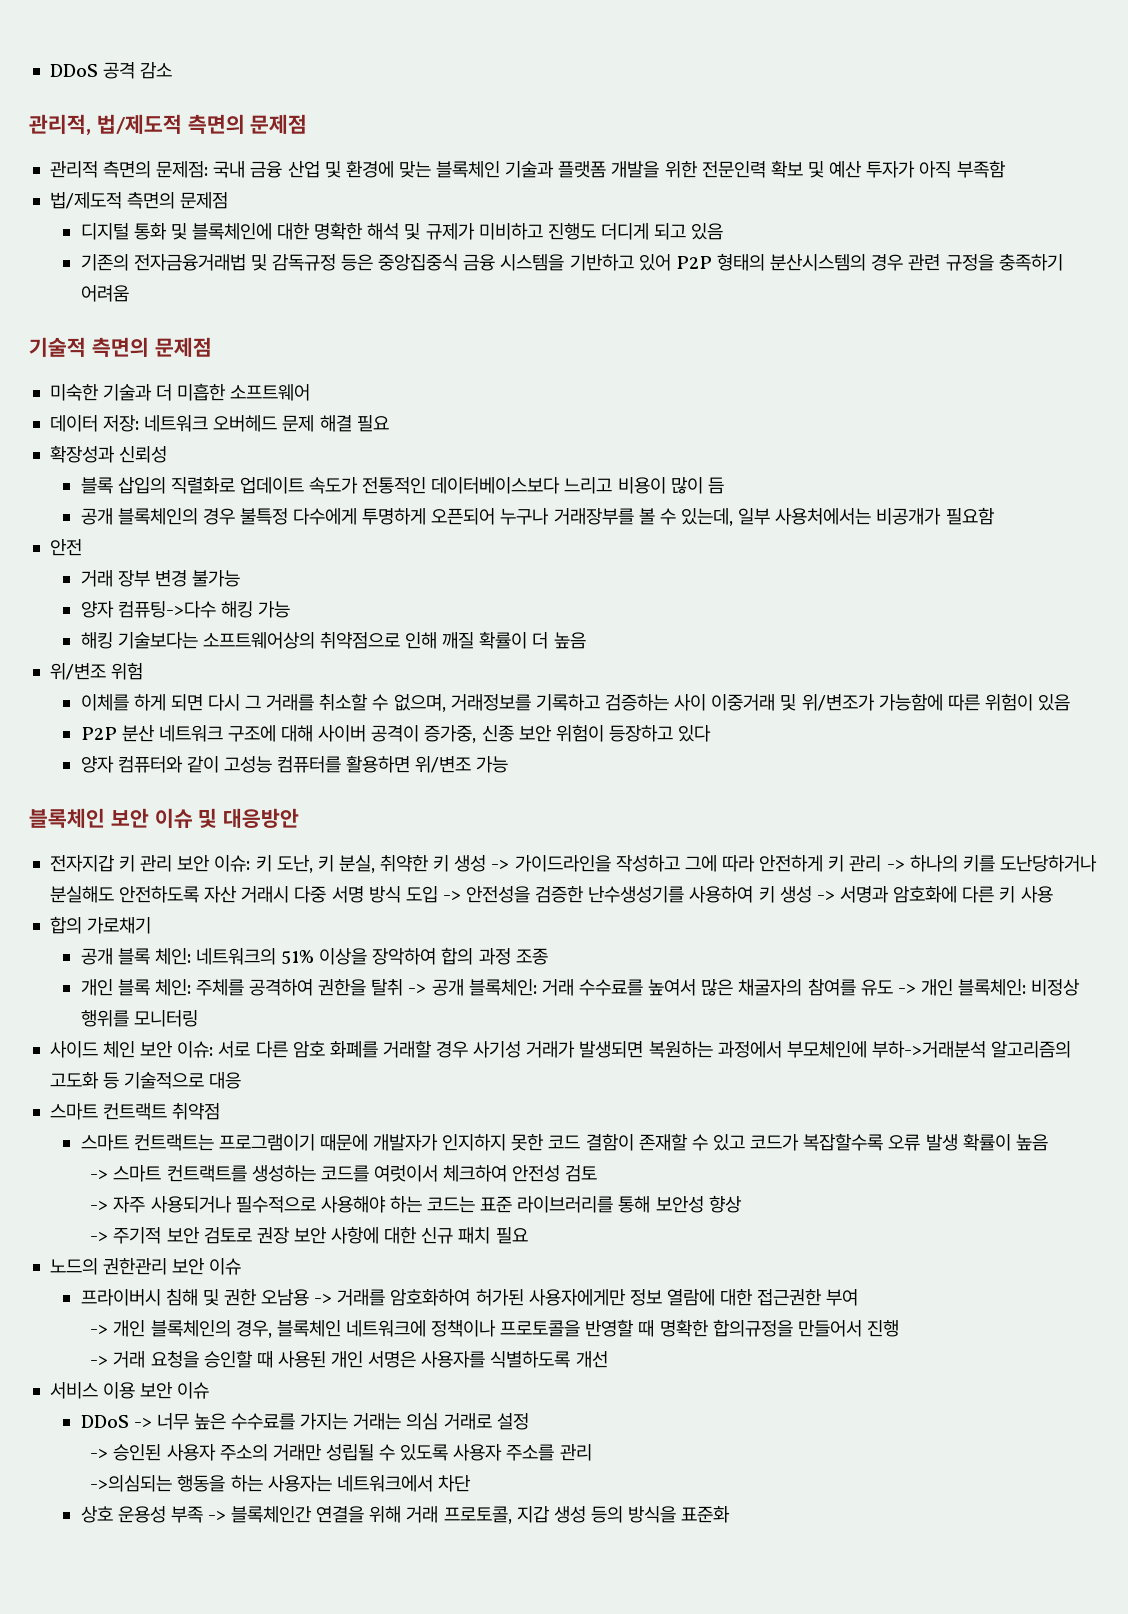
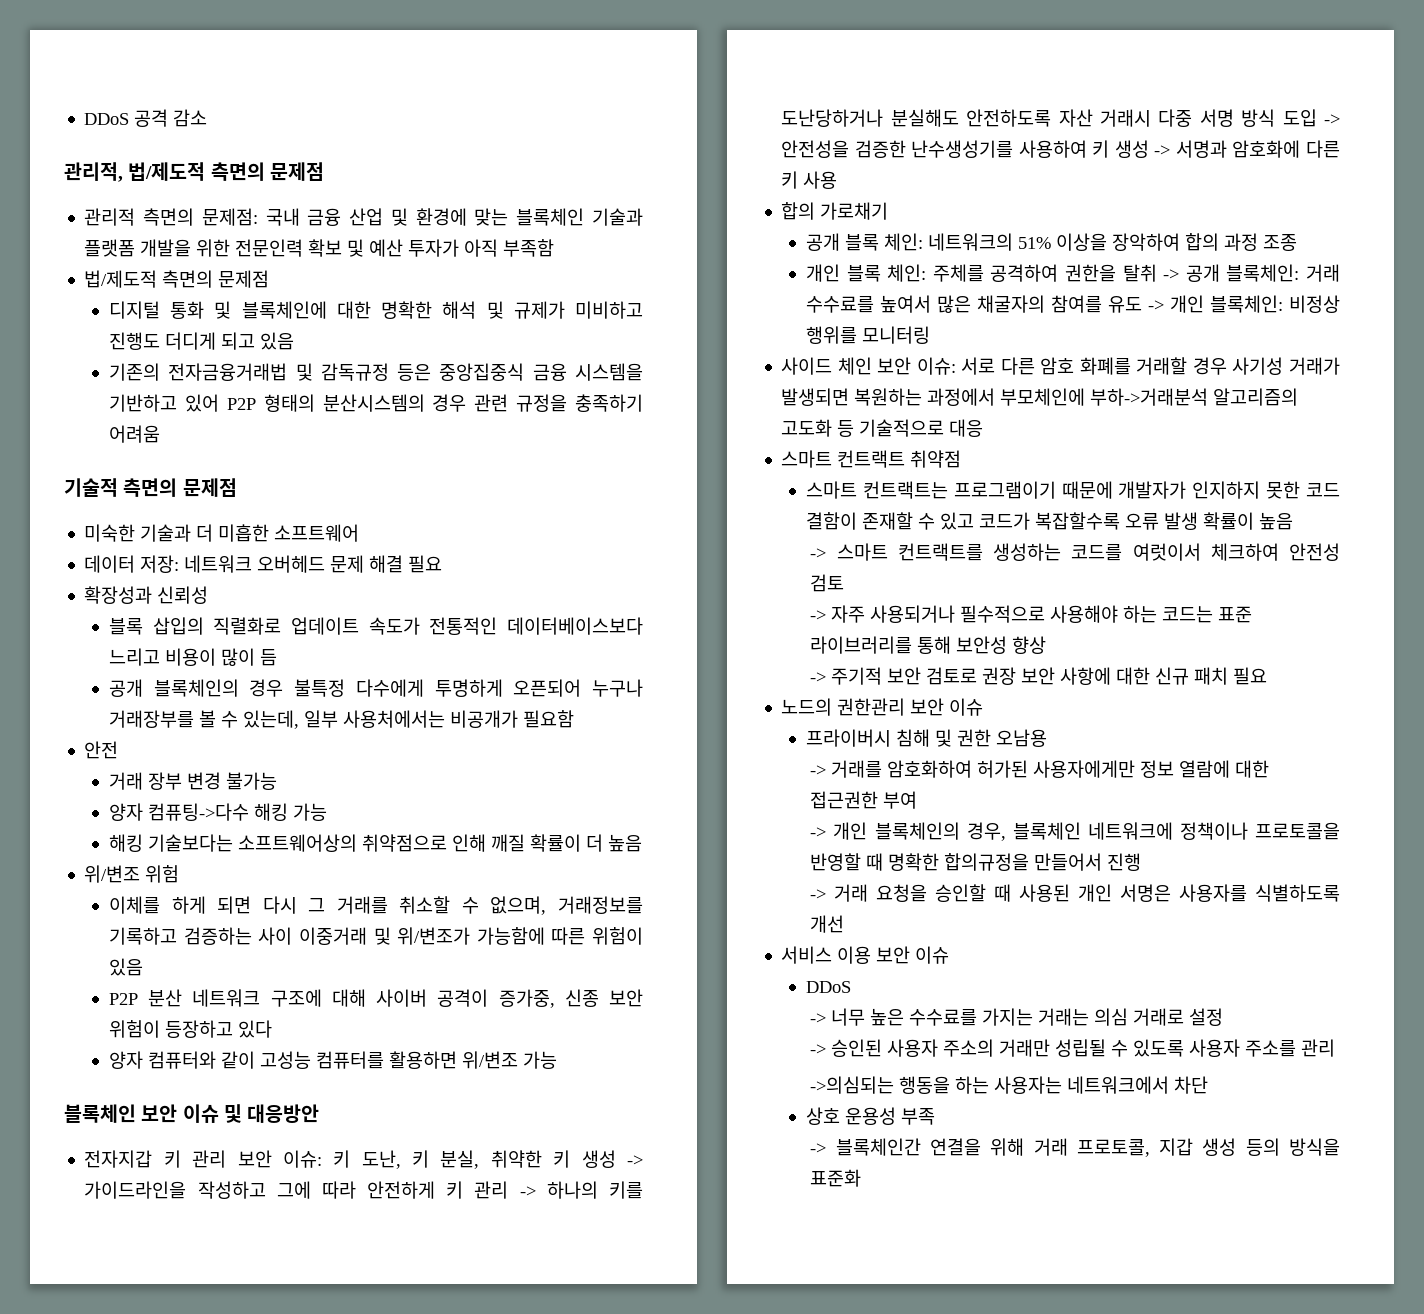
(310, 1297) none -> (1048, 738) //
(129, 1421) none -> (852, 987) //
(203, 1514) none -> (936, 1116) //

